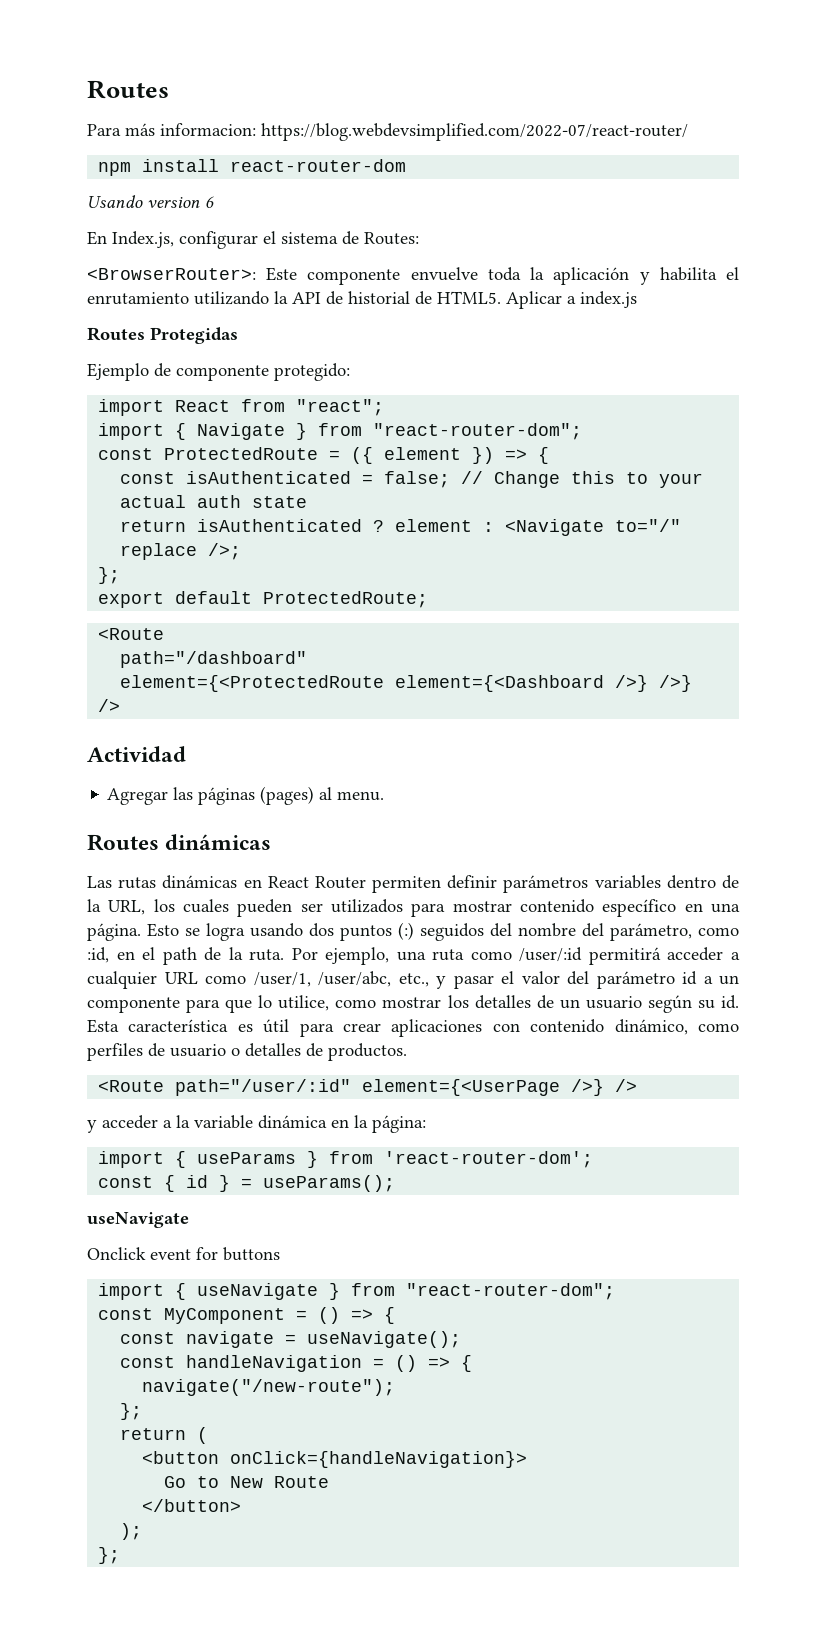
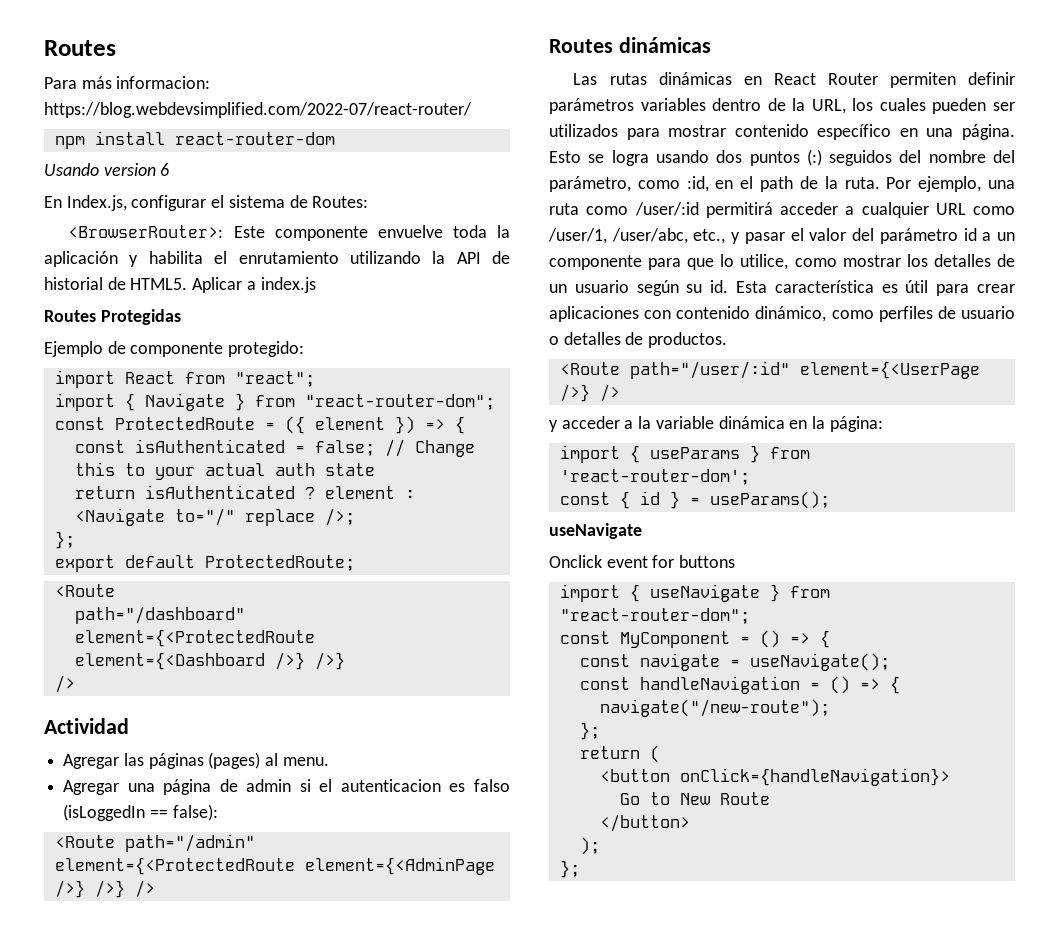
(385, 796) none -> [63,779,510,795] [63,804,218,821] [54,834,255,852] [54,857,495,875] [54,880,155,898] // Agregar una página de admin si el autenticacion es falso (isLoggedIn == false): // <Route path="/admin" element={<ProtectedRoute element={<AdminPage />} />} />

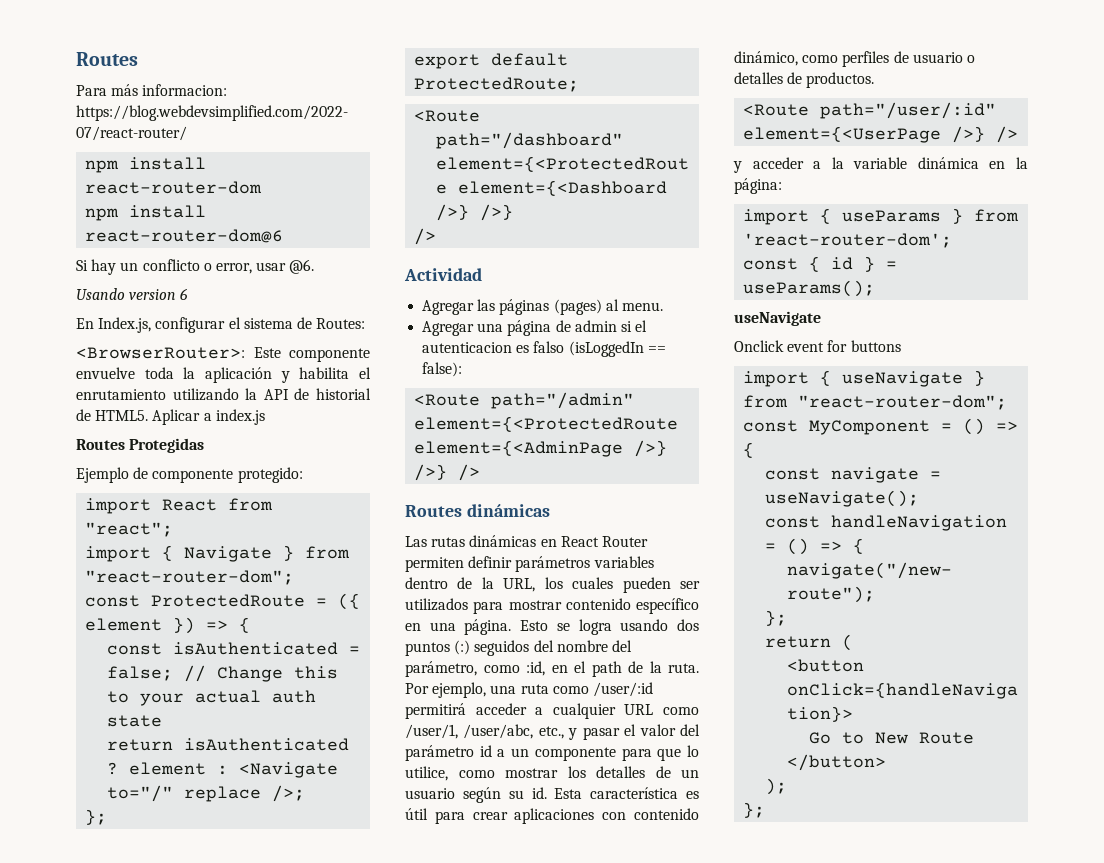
(335, 138) none -> [85,205,207,221] [85,229,284,243] [76,259,315,275] // npm install react-router-dom@6 // Si hay un conflicto o error, usar @6.

